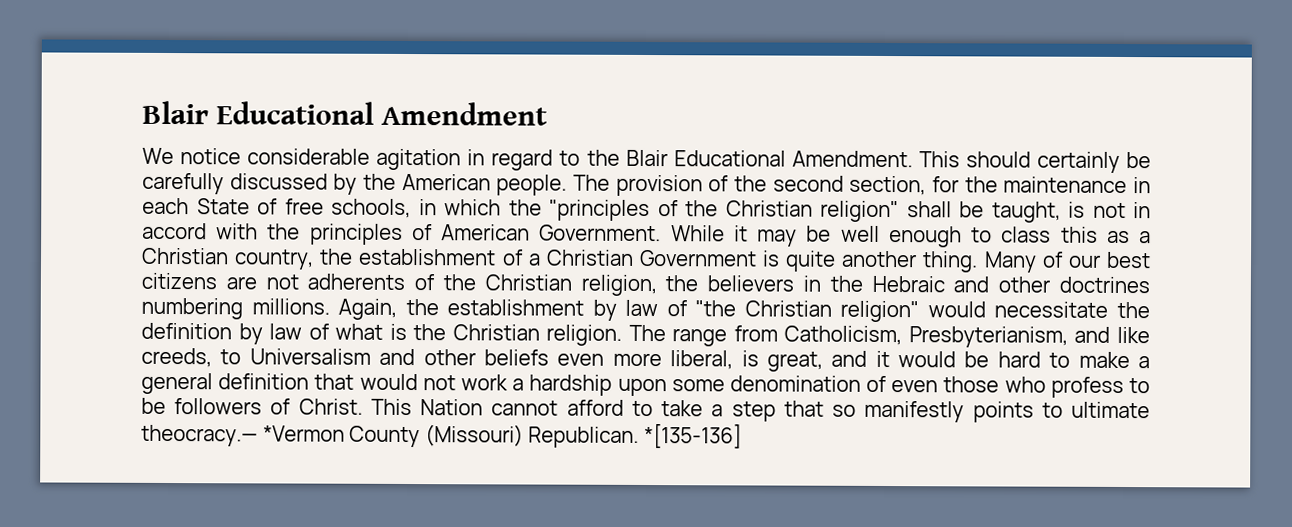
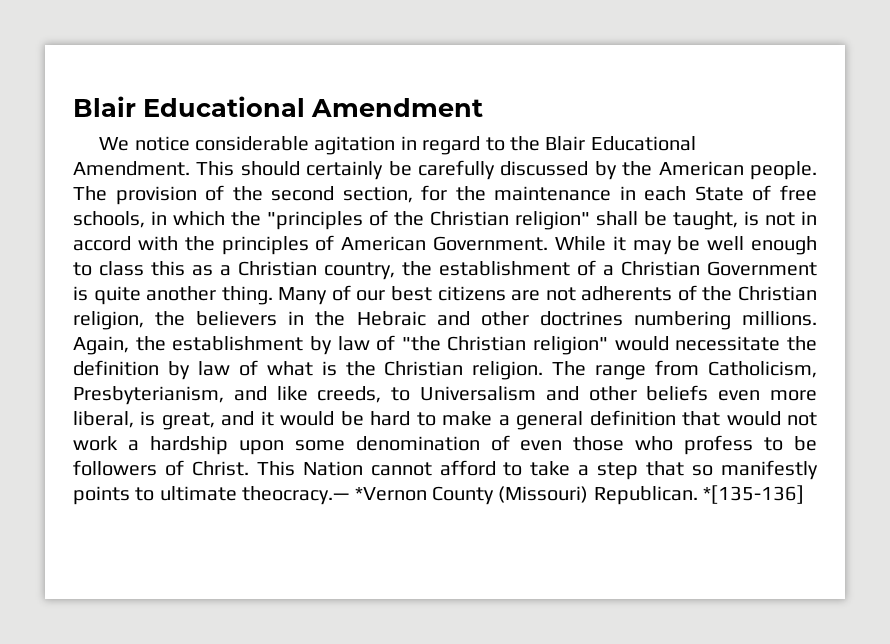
[262,425,345,442] *Vermon -> [354,487,427,501] *Vernon

